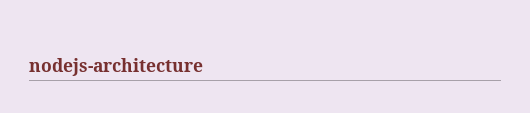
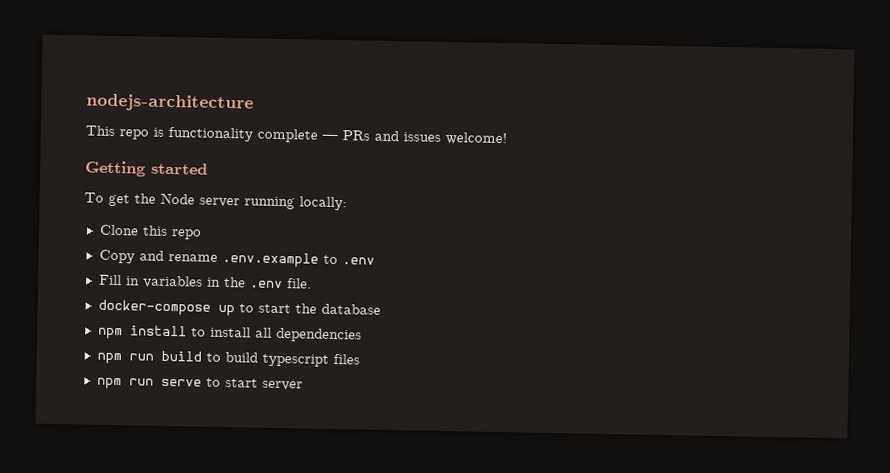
(203, 67) none -> [85,125,507,146] [85,160,208,177] [84,192,347,211] [98,224,202,240] [98,249,375,268] [98,274,312,289] [97,299,381,317] [97,325,362,343] [96,350,360,367] [96,377,303,391] // This repo is functionality complete — PRs and issues welcome! // Getting started // To get the Node server running locally: // Clone this repo // Copy and rename .env.example to .env // Fill in variables in the .env file. // docker-compose up to start the database // npm install to install all dependencies // npm run build to build typescript files // npm run serve to start server

